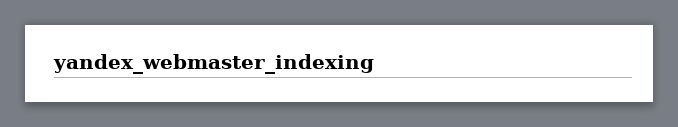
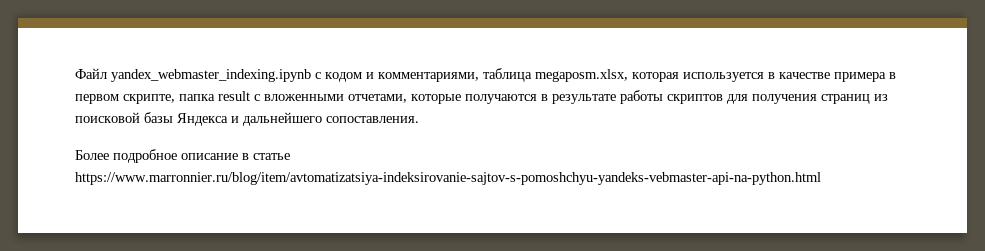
[53,54,374,74] yandex_webmaster_indexing -> [75,68,896,82] [75,90,888,104] [75,112,419,126] [75,149,290,163] [75,172,821,185] Файл yandex_webmaster_indexing.ipynb с кодом и комментариями, таблица megaposm.xlsx, которая используется в качестве примера в первом скрипте, папка result c вложенными отчетами, которые получаются в результате работы скриптов для получения страниц из поисковой базы Яндекса и дальнейшего сопоставления. // Более подробное описание в статье https://www.marronnier.ru/blog/item/avtomatizatsiya-indeksirovanie-sajtov-s-pomoshchyu-yandeks-vebmaster-api-na-python.html

